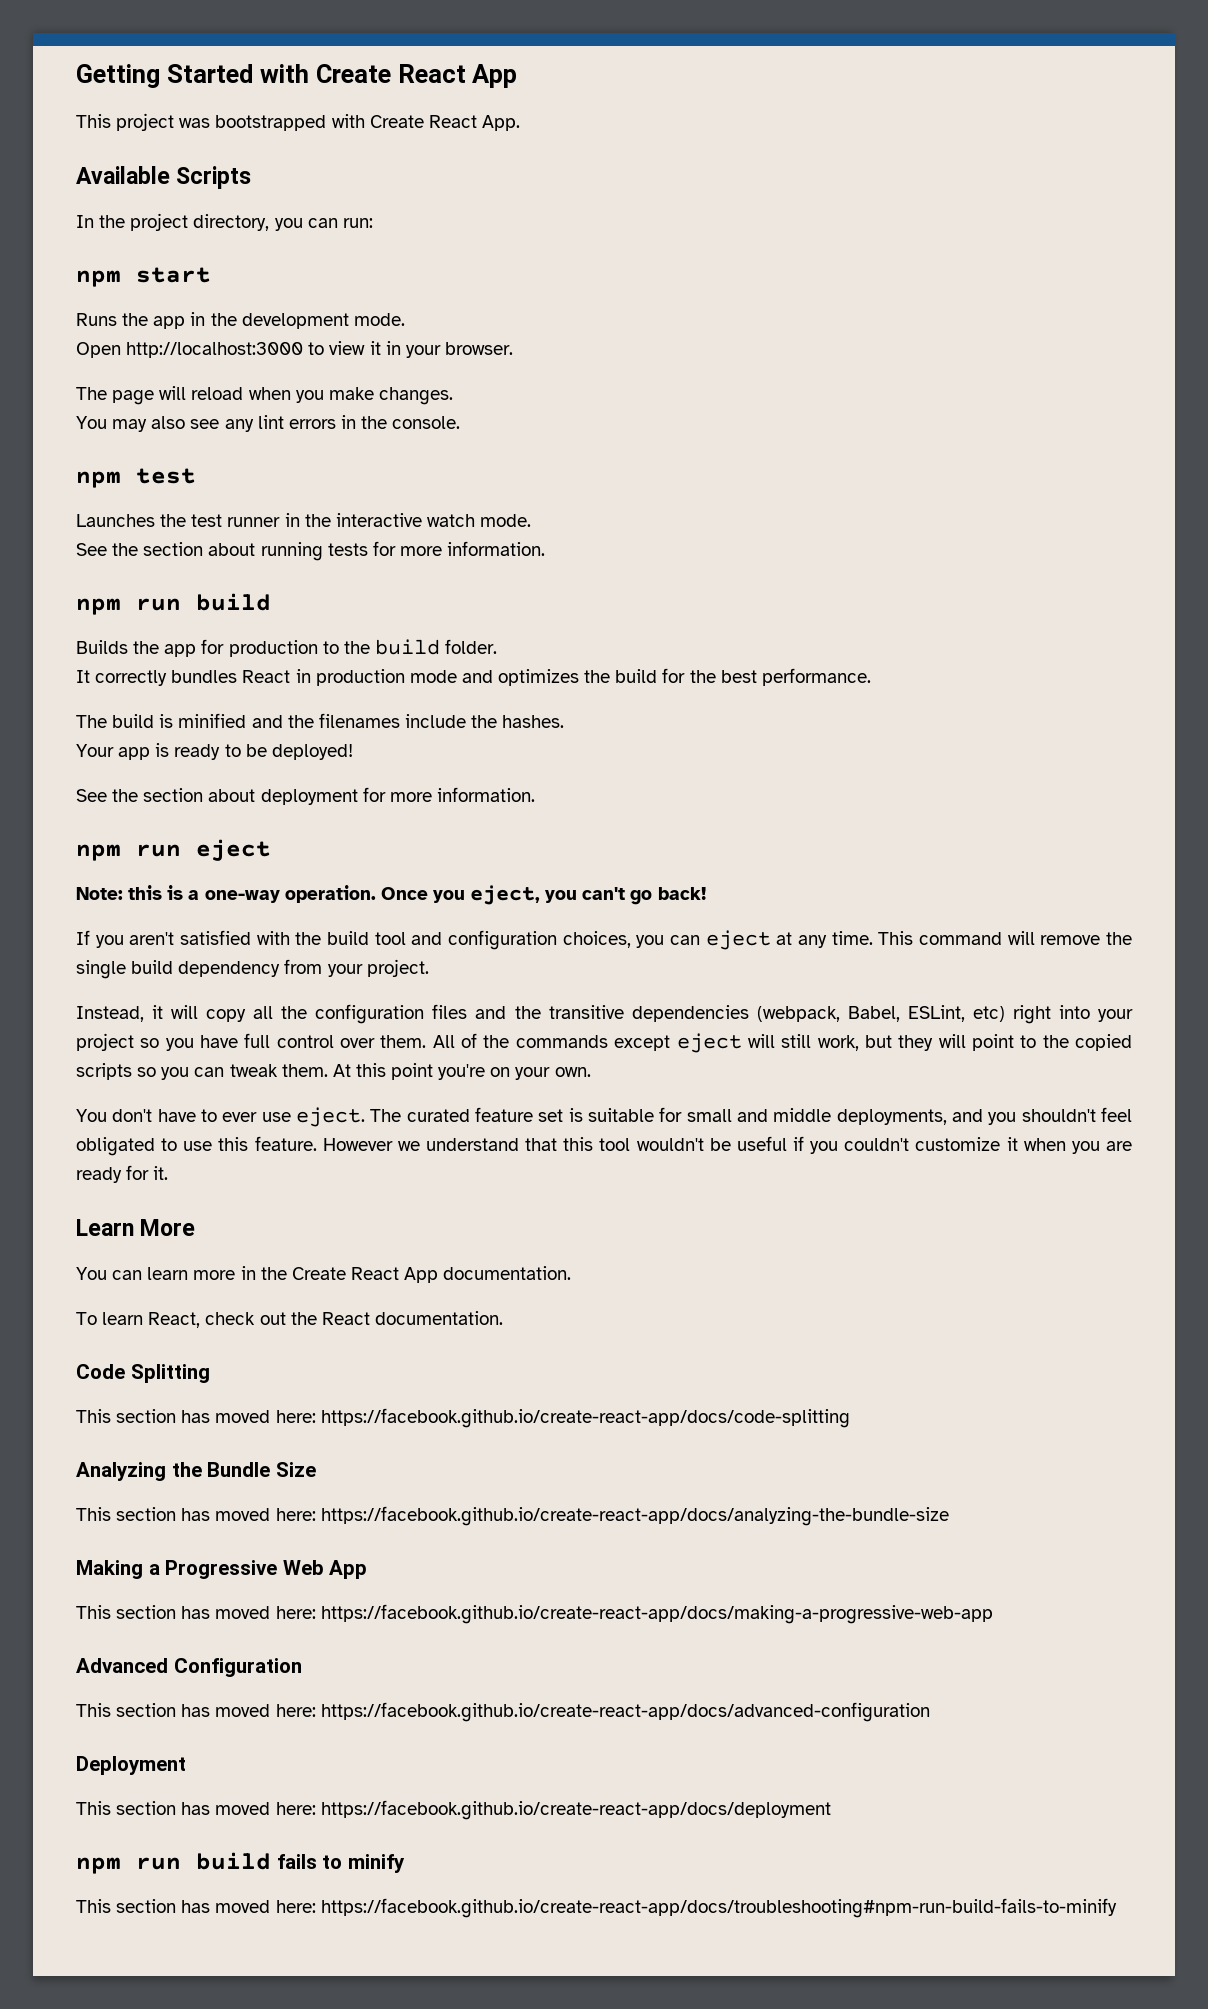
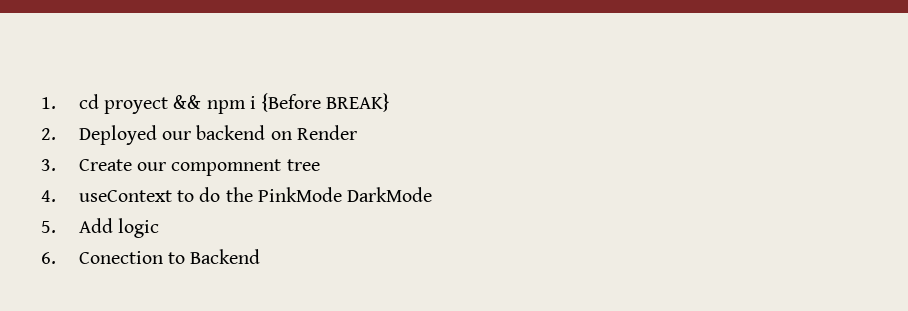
[76,64,518,88] [76,113,520,131] [76,166,252,189] [76,213,373,231] [76,267,211,287] [76,312,405,329] [76,341,513,358] [76,386,453,405] [76,415,461,432] [76,468,196,488] [76,513,532,527] [76,541,546,561] [76,593,271,615] [76,639,498,657] [76,668,871,686] [76,713,565,728] [76,743,353,760] [76,787,535,805] [76,839,271,861] [76,885,706,905] [76,930,1132,950] [76,959,429,979] [76,1004,1133,1024] [76,1033,1132,1053] [76,1063,591,1080] [76,1107,1133,1127] [76,1136,1132,1156] [76,1165,169,1183] [76,1219,196,1236] [76,1266,572,1283] [76,1311,503,1328] [76,1364,210,1383] [76,1408,850,1428] [76,1462,316,1481] [76,1506,949,1526] [76,1560,368,1579] [76,1604,993,1624] [76,1658,302,1677] [76,1702,930,1722] [76,1756,186,1775] [76,1800,831,1820] [76,1852,405,1874] [76,1898,1117,1918] Getting Started with Create React App // This project was bootstrapped with Create React App. // Available Scripts // In the project directory, you can run: // npm start // Runs the app in the development mode. // Open http://localhost:3000 to view it in your browser. // The page will reload when you make changes. // You may also see any lint errors in the console. // npm test // Launches the test runner in the interactive watch mode. // See the section about running tests for more information. // npm run build // Builds the app for production to the build folder. // It correctly bundles React in production mode and optimizes the build for the best performance. // The build is minified and the filenames include the hashes. // Your app is ready to be deployed! // See the section about deployment for more information. // npm run eject // Note: this is a one-way operation. Once you eject, you can't go back! // If you aren't satisfied with the build tool and configuration choices, you can eject at any time. This command will remove the single build dependency from your project. // Instead, it will copy all the configuration files and the transitive dependencies (webpack, Babel, ESLint, etc) right into your project so you have full control over them. All of the commands except eject will still work, but they will point to the copied scripts so you can tweak them. At this point you're on your own. // You don't have to ever use eject. The curated feature set is suitable for small and middle deployments, and you shouldn't feel obligated to use this feature. However we understand that this tool wouldn't be useful if you couldn't customize it when you are ready for it. // Learn More // You can learn more in the Create React App documentation. // To learn React, check out the React documentation. // Code Splitting // This section has moved here: https://facebook.github.io/create-react-app/docs/code-splitting // Analyzing the Bundle Size // This section has moved here: https://facebook.github.io/create-react-app/docs/analyzing-the-bundle-size // Making a Progressive Web App // This section has moved here: https://facebook.github.io/create-react-app/docs/making-a-progressive-web-app // Advanced Configuration // This section has moved here: https://facebook.github.io/create-react-app/docs/advanced-configuration // Deployment // This section has moved here: https://facebook.github.io/create-react-app/docs/deployment // npm run build fails to minify // This section has moved here: https://facebook.github.io/create-react-app/docs/troubleshooting#npm-run-build-fails-to-minify -> [41,93,391,114] [41,125,357,145] [41,159,320,176] [41,187,433,202] [41,218,160,238] [41,249,261,264] 1. cd proyect && npm i {Before BREAK} // 2. Deployed our backend on Render // 3. Create our compomnent tree // 4. useContext to do the PinkMode DarkMode // 5. Add logic // 6. Conection to Backend

